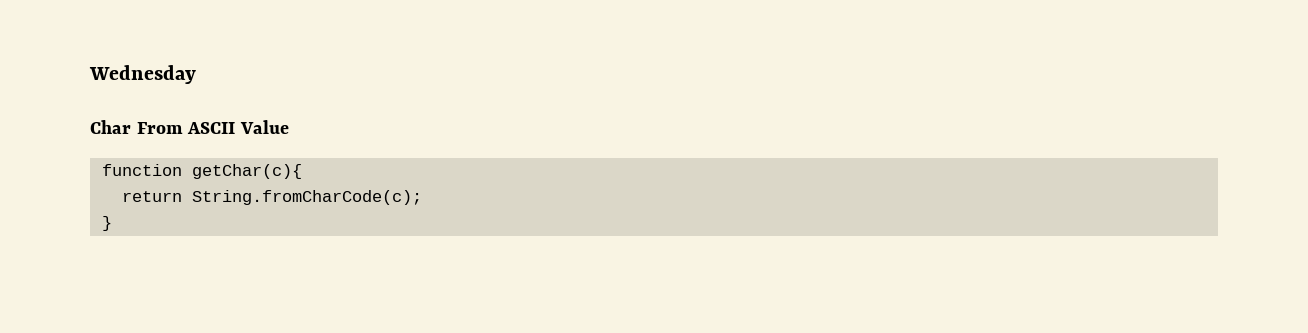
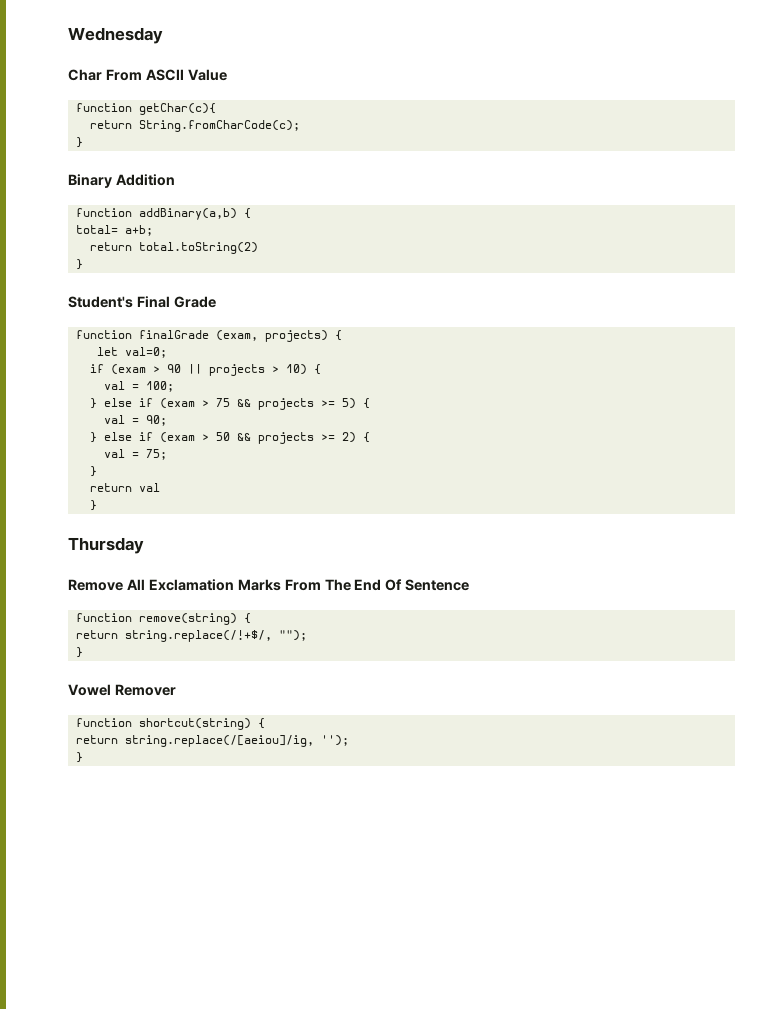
(112, 223) none -> [68,174,175,188] [75,208,251,220] [75,225,153,236] [89,242,258,254] [75,259,83,270] [68,296,216,308] [75,330,342,342] [96,347,167,358] [89,364,321,376] [103,381,174,392] [89,398,370,410] [103,415,167,426] [89,432,370,444] [103,449,167,460] [89,466,97,477] [89,483,160,492] [89,500,97,511] [68,537,144,554] [68,579,470,591] [75,613,251,625] [75,630,307,642] [75,647,83,658] [68,684,176,696] [75,718,265,730] [75,735,349,747] [75,752,83,763] // Binary Addition // function addBinary(a,b) { // total= a+b; // return total.toString(2) // } // Student's Final Grade // function finalGrade (exam, projects) { // let val=0; // if (exam > 90 || projects > 10) { // val = 100; // } else if (exam > 75 && projects >= 5) { // val = 90; // } else if (exam > 50 && projects >= 2) { // val = 75; // } // return val // } // Thursday // Remove All Exclamation Marks From The End Of Sentence // function remove(string) { // return string.replace(/!+$/, ""); // } // Vowel Remover // function shortcut(string) { // return string.replace(/[aeiou]/ig, ''); // }

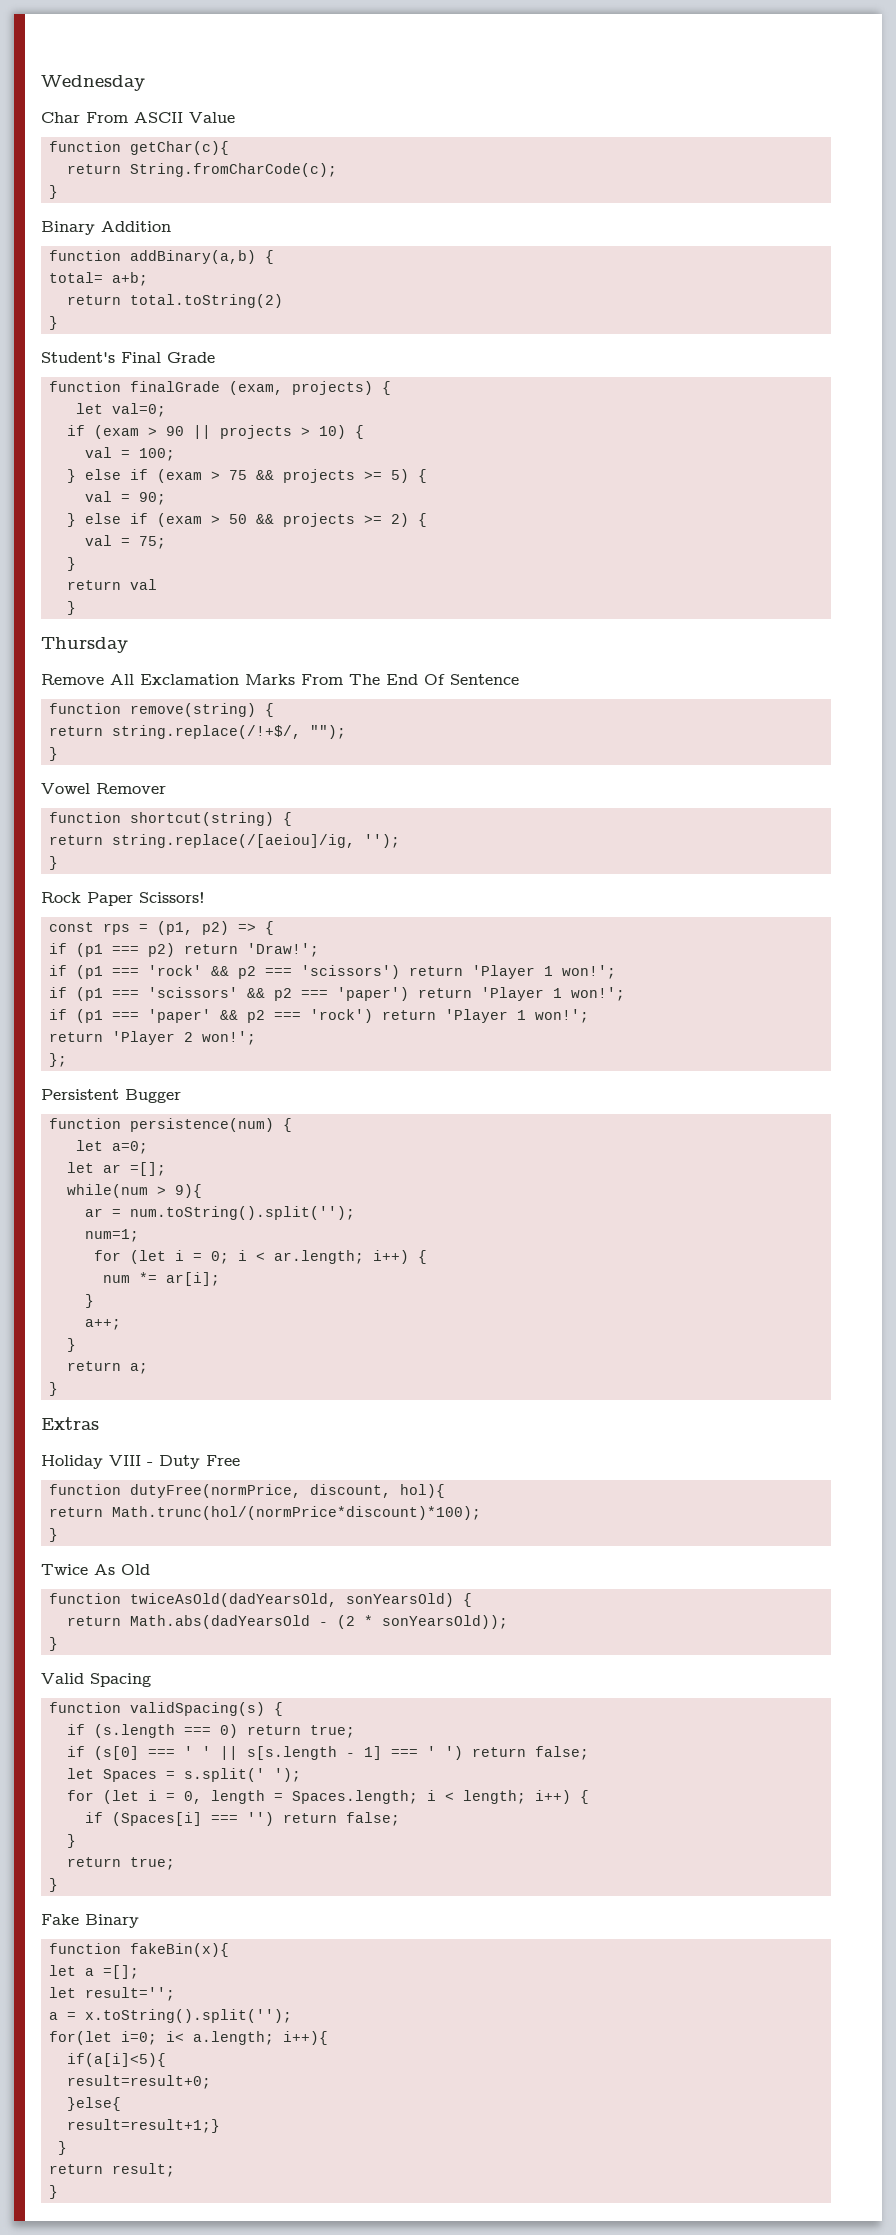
(83, 757) none -> [41,892,205,906] [49,921,275,935] [49,943,320,957] [49,965,617,979] [49,987,626,1001] [49,1009,590,1023] [49,1031,257,1045] [49,1053,68,1067] [41,1089,181,1103] [49,1118,293,1132] [76,1140,149,1154] [67,1162,167,1176] [67,1184,203,1198] [85,1206,356,1220] [85,1229,140,1242] [94,1250,428,1264] [103,1272,221,1286] [85,1294,95,1308] [85,1319,122,1330] [67,1338,77,1352] [67,1361,149,1374] [49,1382,59,1396] [41,1417,99,1430] [41,1455,240,1469] [49,1484,446,1498] [49,1506,482,1520] [49,1528,59,1542] [41,1564,150,1575] [49,1593,473,1607] [67,1615,509,1629] [49,1637,59,1651] [41,1673,151,1687] [49,1702,284,1716] [67,1724,356,1738] [67,1746,590,1760] [67,1768,302,1782] [67,1790,590,1804] [85,1812,401,1826] [67,1834,77,1848] [67,1857,176,1870] [49,1878,59,1892] [41,1914,139,1928] [49,1943,230,1957] [49,1965,140,1979] [49,1987,176,2001] [49,2009,293,2023] [49,2031,329,2045] [67,2053,167,2067] [67,2075,212,2089] [67,2097,122,2111] [67,2119,221,2133] [58,2141,68,2155] [49,2163,176,2177] [49,2185,59,2199] // Rock Paper Scissors! // const rps = (p1, p2) => { // if (p1 === p2) return 'Draw!'; // if (p1 === 'rock' && p2 === 'scissors') return 'Player 1 won!'; // if (p1 === 'scissors' && p2 === 'paper') return 'Player 1 won!'; // if (p1 === 'paper' && p2 === 'rock') return 'Player 1 won!'; // return 'Player 2 won!'; // }; // Persistent Bugger // function persistence(num) { // let a=0; // let ar =[]; // while(num > 9){ // ar = num.toString().split(''); // num=1; // for (let i = 0; i < ar.length; i++) { // num *= ar[i]; // } // a++; // } // return a; // } // Extras // Holiday VIII - Duty Free // function dutyFree(normPrice, discount, hol){ // return Math.trunc(hol/(normPrice*discount)*100); // } // Twice As Old // function twiceAsOld(dadYearsOld, sonYearsOld) { // return Math.abs(dadYearsOld - (2 * sonYearsOld)); // } // Valid Spacing // function validSpacing(s) { // if (s.length === 0) return true; // if (s[0] === ' ' || s[s.length - 1] === ' ') return false; // let Spaces = s.split(' '); // for (let i = 0, length = Spaces.length; i < length; i++) { // if (Spaces[i] === '') return false; // } // return true; // } // Fake Binary // function fakeBin(x){ // let a =[]; // let result=''; // a = x.toString().split(''); // for(let i=0; i< a.length; i++){ // if(a[i]<5){ // result=result+0; // }else{ // result=result+1;} // } // return result; // }

